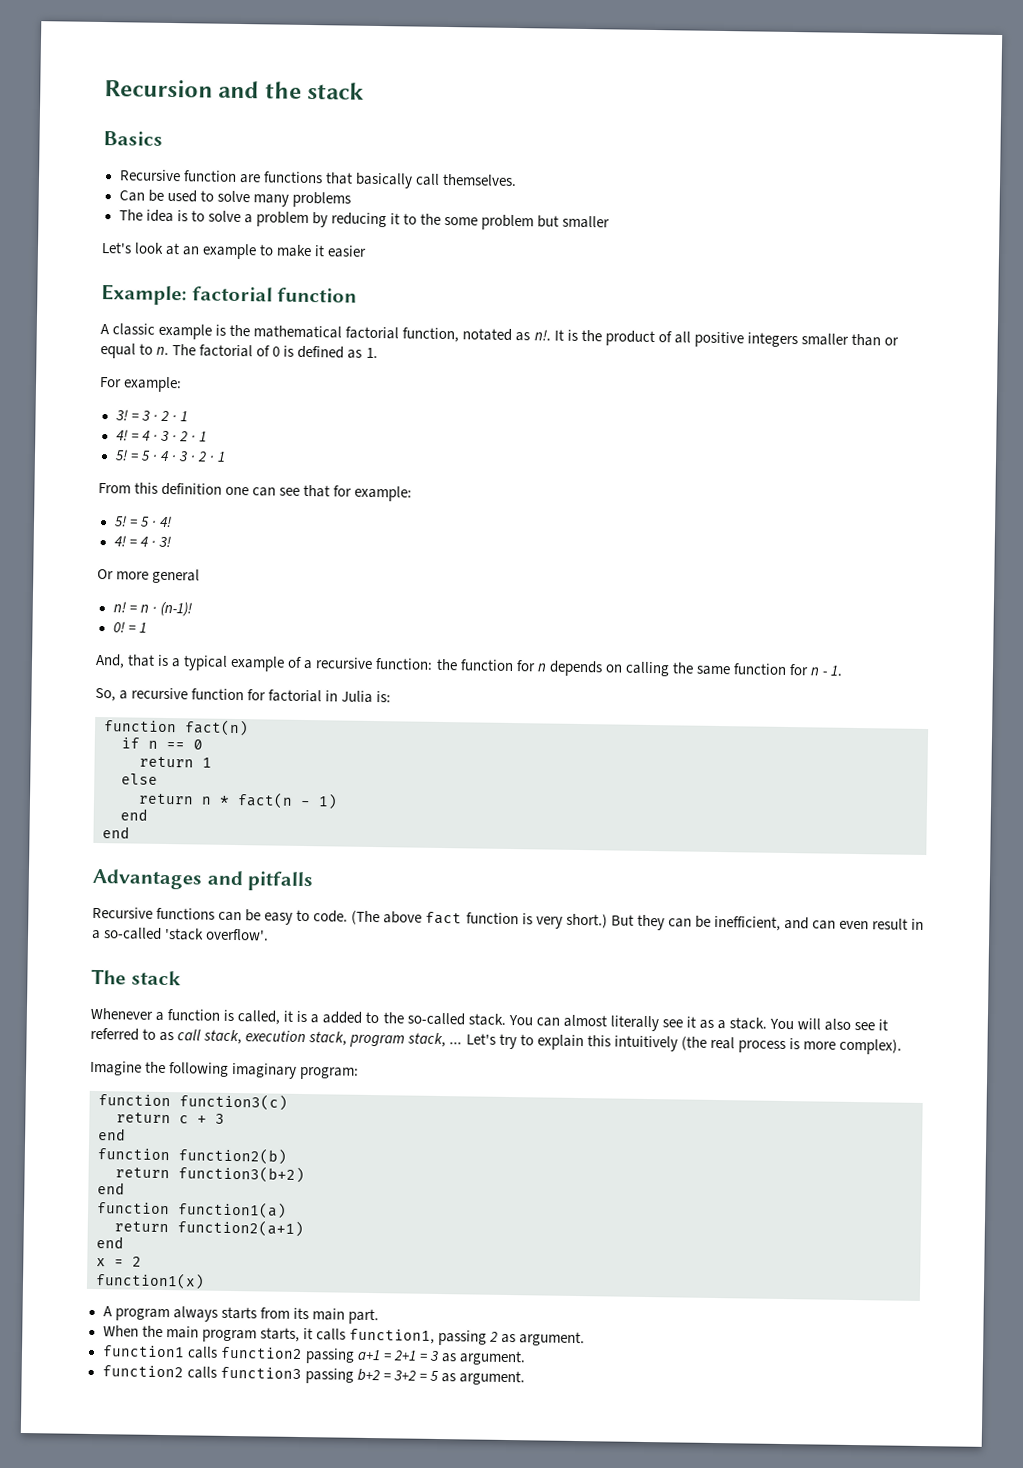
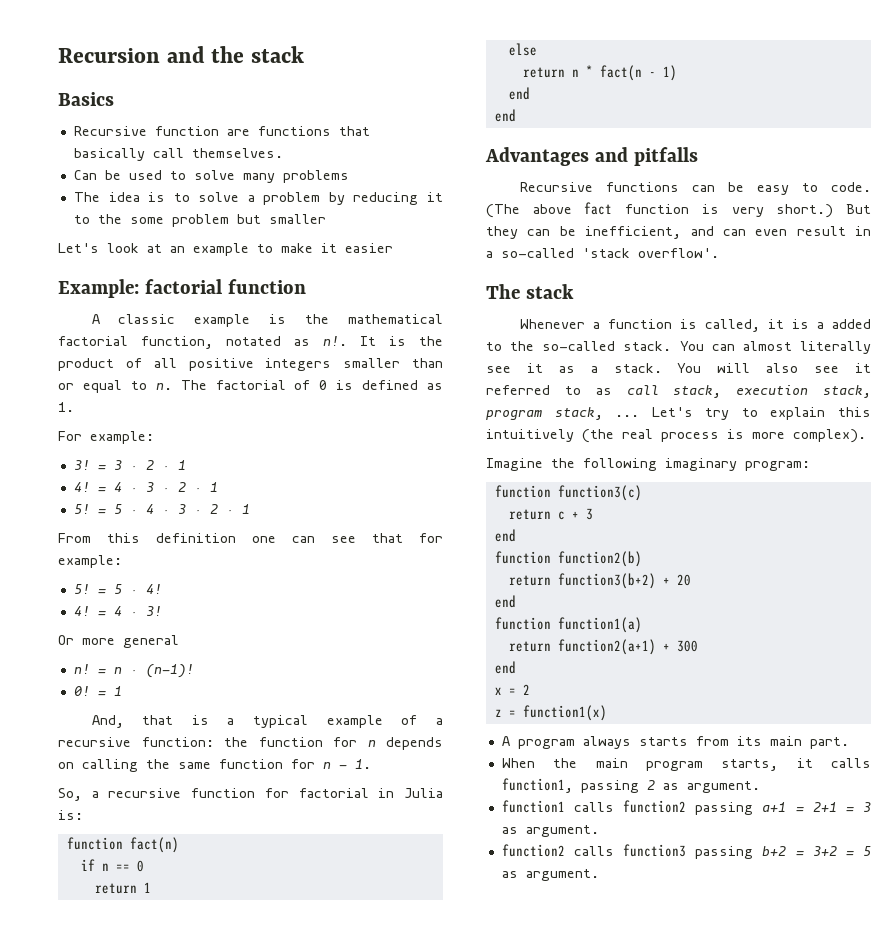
(305, 1174) none -> [662,574,691,586] + 20
(304, 1228) none -> [662,640,698,652] + 300
(142, 1261) none -> [494,709,516,717] z =

